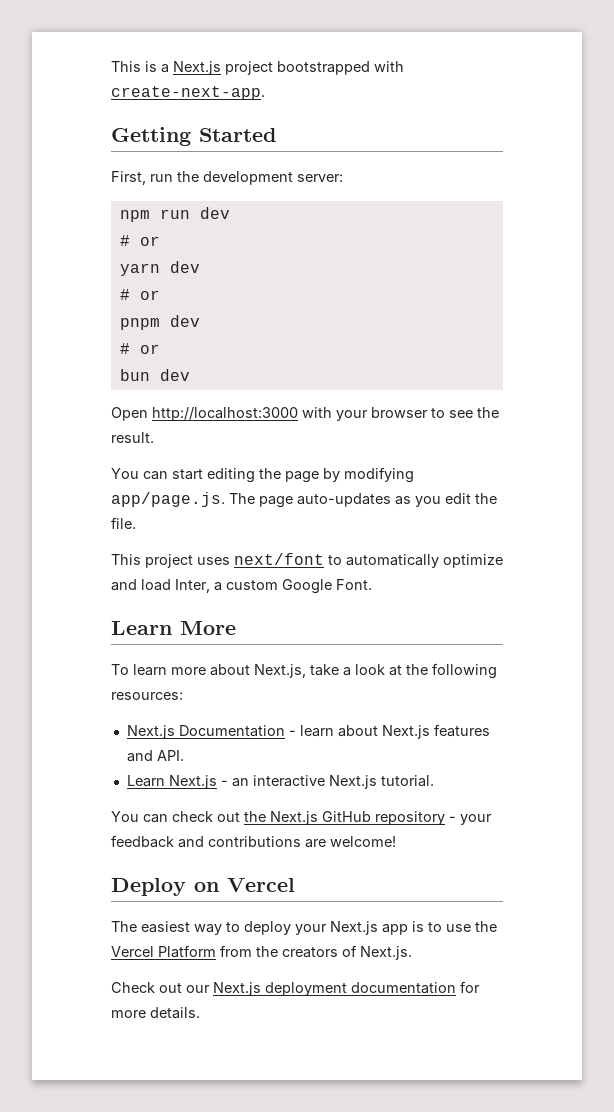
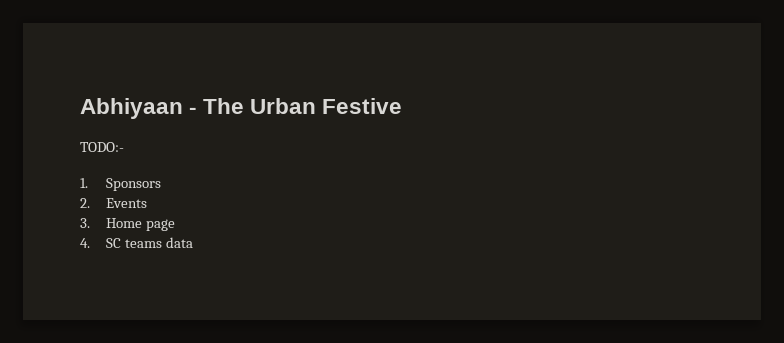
[111,61,404,75] [111,86,265,100] [111,127,276,146] [111,171,343,185] [119,207,230,222] [119,235,160,246] [119,261,200,276] [119,289,160,300] [119,315,200,330] [119,343,160,354] [119,369,190,381] [111,407,499,421] [111,432,154,443] [111,467,414,483] [111,492,497,508] [111,517,136,529] [111,553,503,568] [111,579,372,594] [111,621,236,635] [111,663,497,679] [111,692,183,700] [126,724,490,739] [126,750,184,762] [126,775,434,789] [111,811,492,825] [111,835,396,848] [111,878,295,896] [111,921,497,935] [111,945,412,960] [111,981,480,996] [111,1007,200,1019] This is a Next.js project bootstrapped with create-next-app. // Getting Started // First, run the development server: // npm run dev // # or // yarn dev // # or // pnpm dev // # or // bun dev // Open http://localhost:3000 with your browser to see the result. // You can start editing the page by modifying app/page.js. The page auto-updates as you edit the file. // This project uses next/font to automatically optimize and load Inter, a custom Google Font. // Learn More // To learn more about Next.js, take a look at the following resources: // Next.js Documentation - learn about Next.js features and API. // Learn Next.js - an interactive Next.js tutorial. // You can check out the Next.js GitHub repository - your feedback and contributions are welcome! // Deploy on Vercel // The easiest way to deploy your Next.js app is to use the Vercel Platform from the creators of Next.js. // Check out our Next.js deployment documentation for more details. -> [80,98,403,119] [80,142,124,152] [80,178,162,191] [80,198,148,208] [80,218,175,231] [80,237,193,248] Abhiyaan - The Urban Festive // TODO:- // 1. Sponsors // 2. Events // 3. Home page // 4. SC teams data

